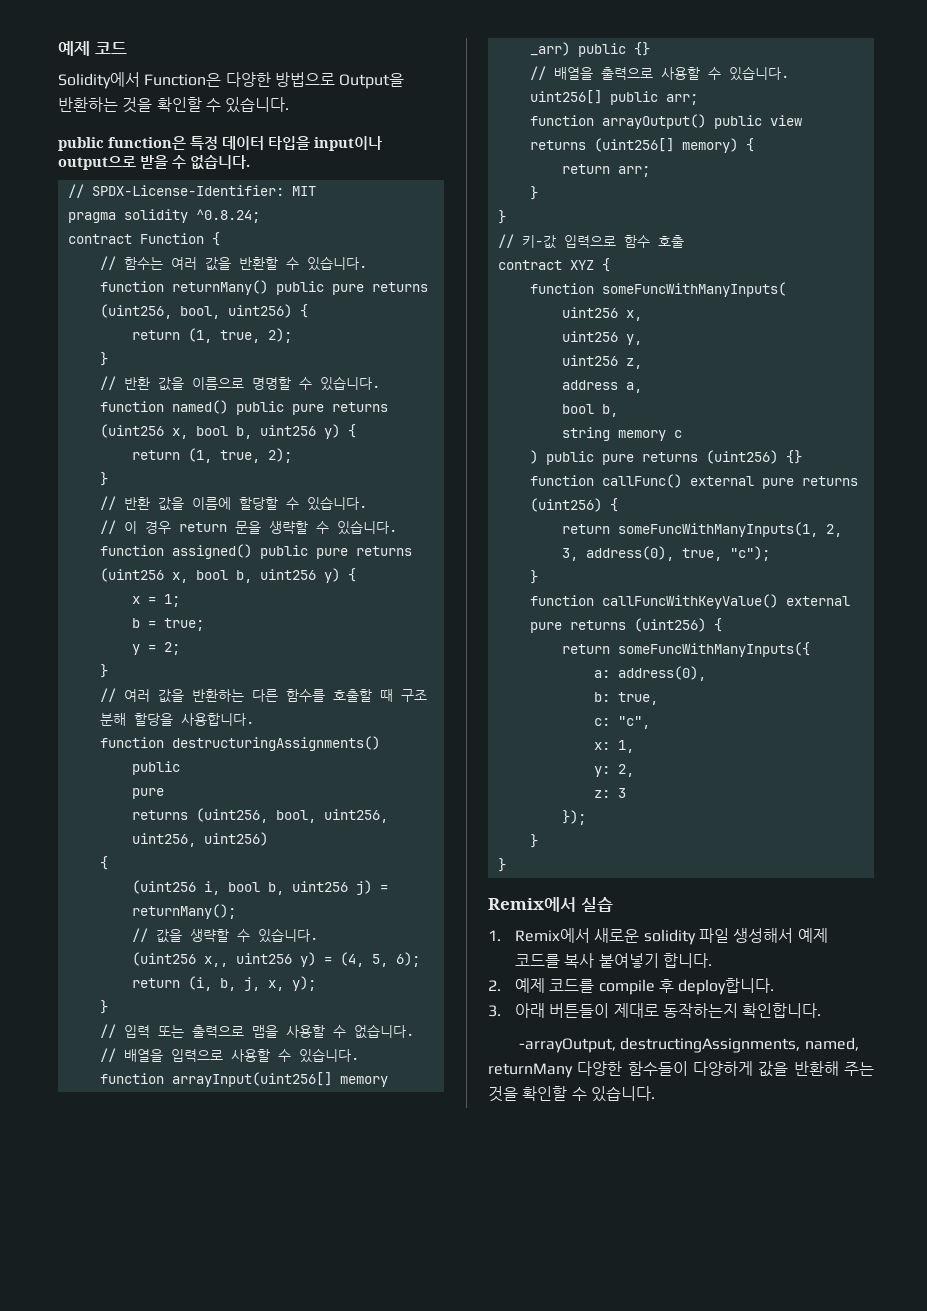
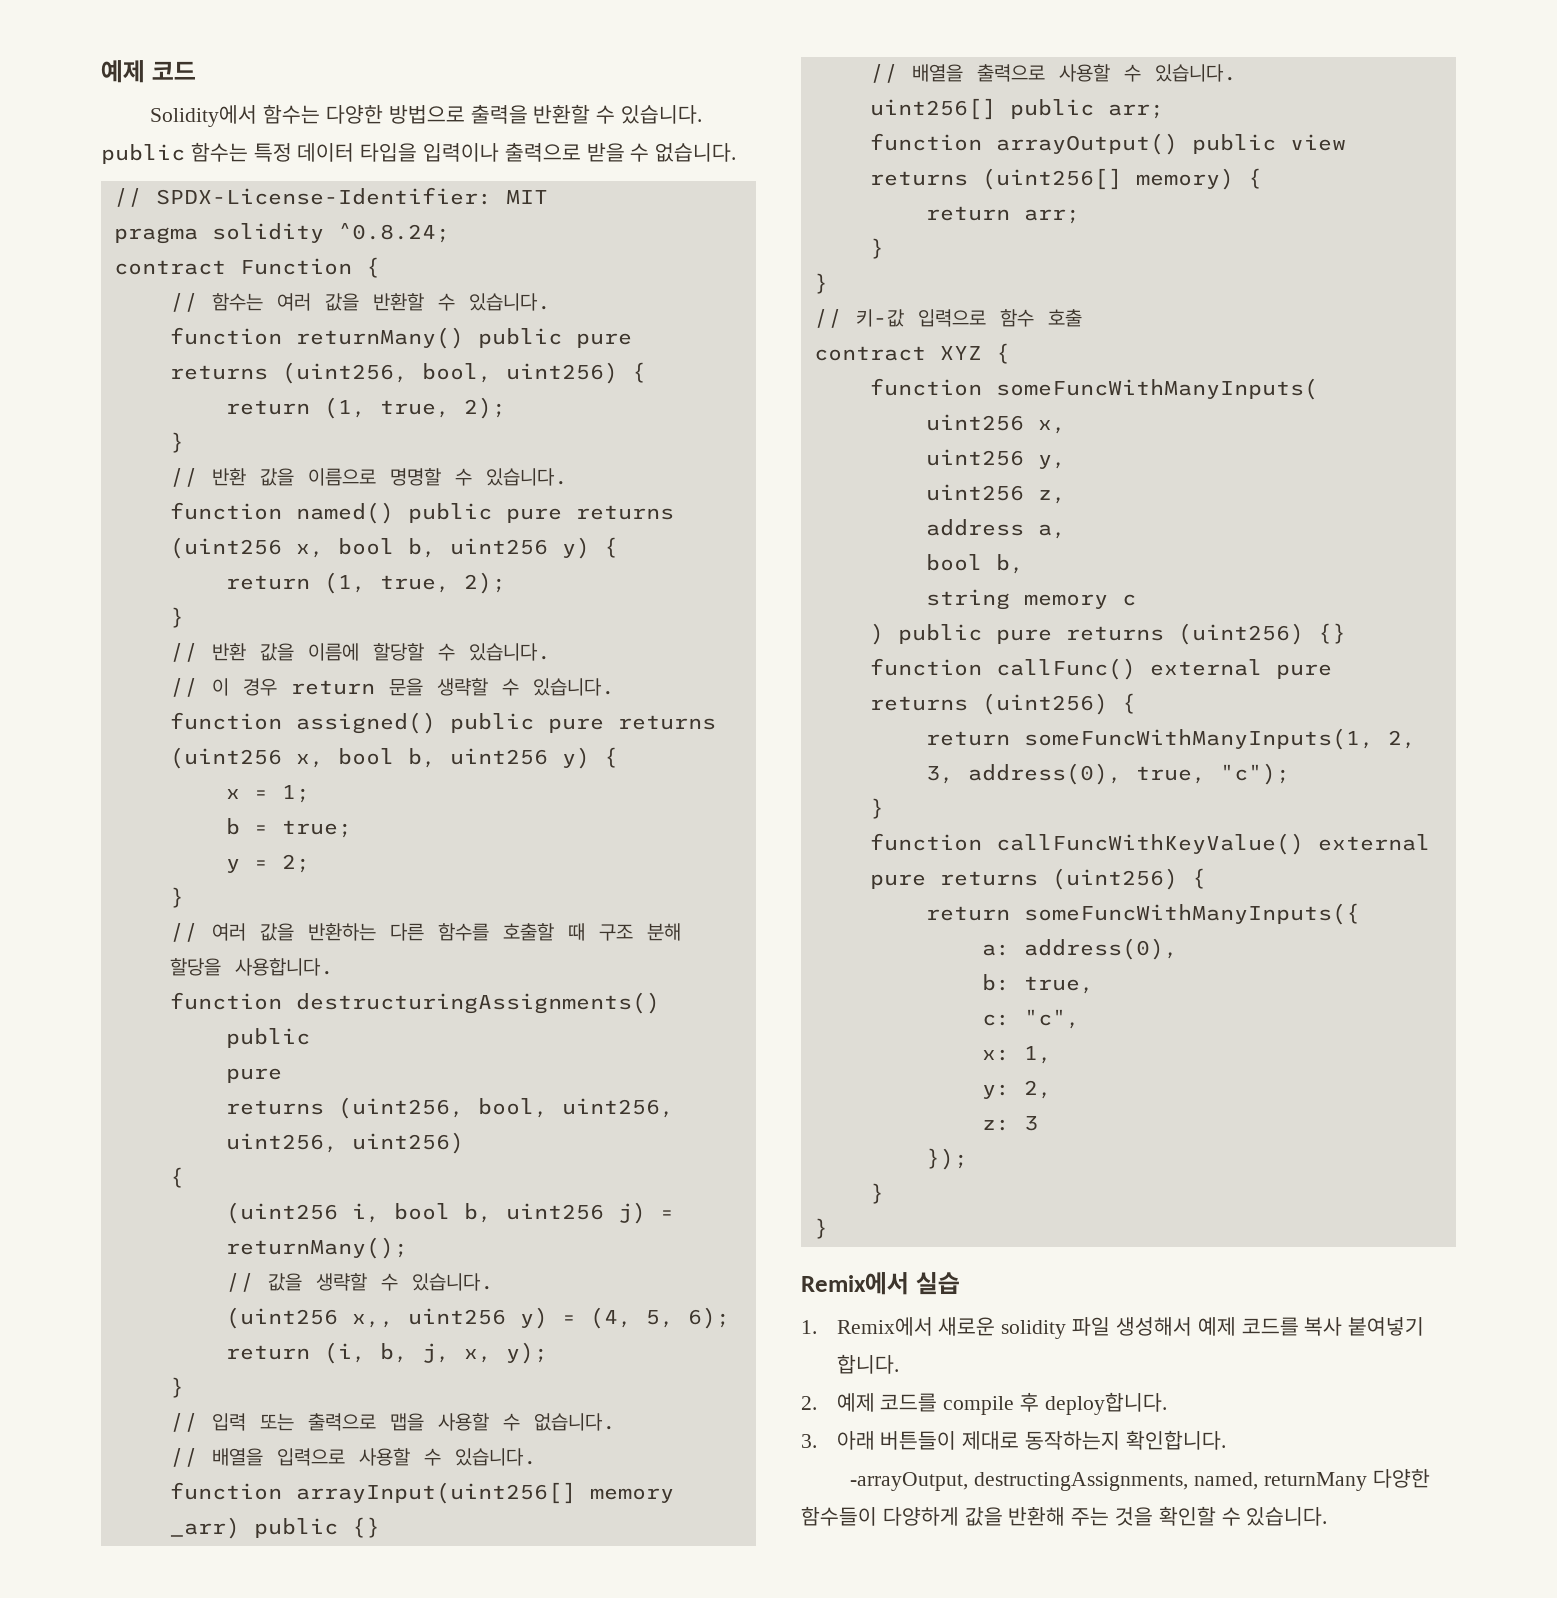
[144,73,222,87] Function은 -> [263,104,321,124] 함수는
[339,73,405,89] [58,97,290,113] [58,136,186,151] Output을 반환하는 것을 확인할 수 있습니다. // public function은 -> [470,104,703,124] [101,142,248,164] 출력을 반환할 수 있습니다. public 함수는
[314,136,382,151] [58,156,136,170] input이나 output으로 -> [423,142,581,162] 입력이나 출력으로

